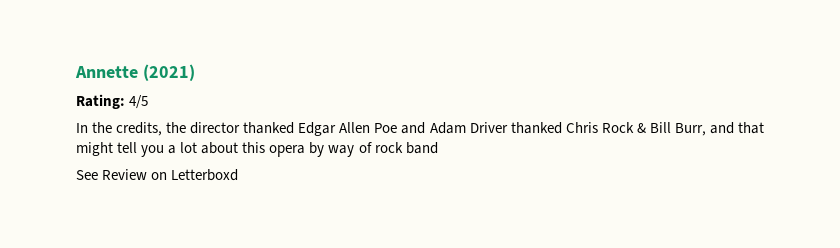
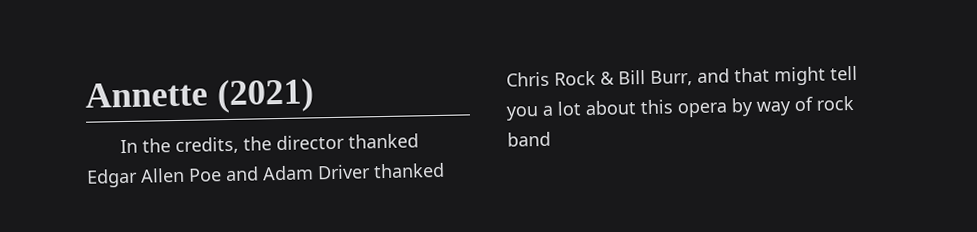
[76,94,149,109] // Rating: 4/5 -> (314, 96) none
[76,169,239,181] // See Review on Letterboxd -> (551, 139) none

